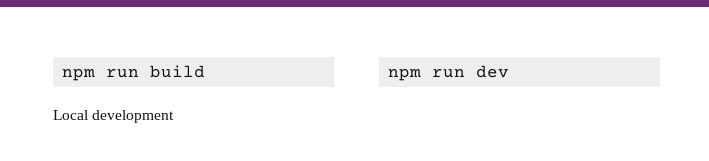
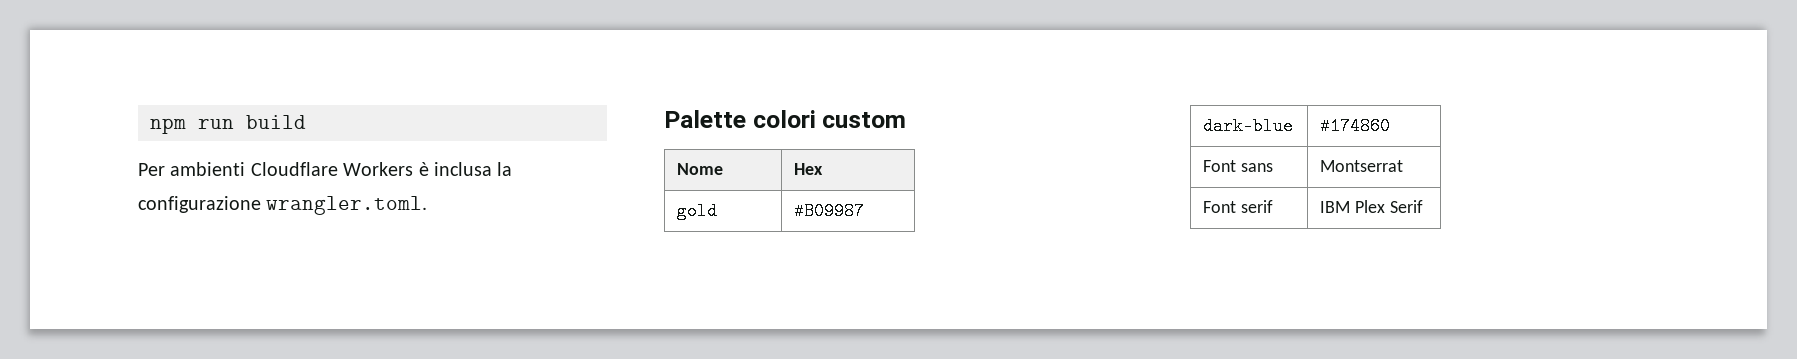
[53,110,175,123] [388,65,510,81] Local development // npm run dev -> [138,162,513,176] [138,196,428,215] [664,110,907,128] [677,163,724,175] [794,163,824,175] [677,202,718,220] [794,202,865,220] [1203,117,1294,135] [1320,117,1391,135] [1203,160,1273,172] [1320,160,1404,172] [1203,200,1273,213] [1320,200,1423,213] Per ambienti Cloudflare Workers è inclusa la configurazione wrangler.toml. // Palette colori custom // Nome | Hex // gold | #B09987 // dark-blue | #174860 // Font sans | Montserrat // Font serif | IBM Plex Serif

